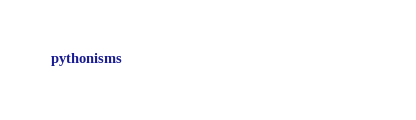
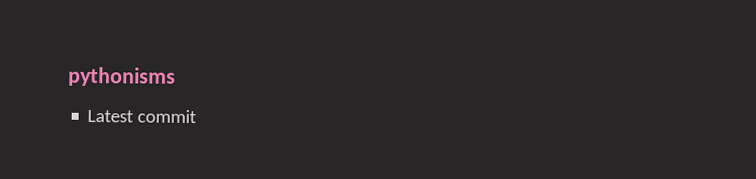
(122, 59) none -> [87,109,198,124] // Latest commit

